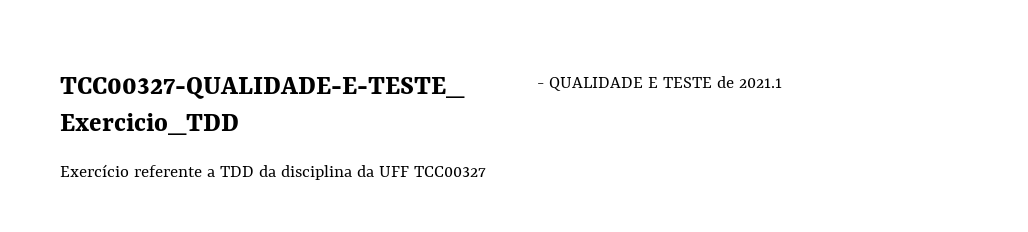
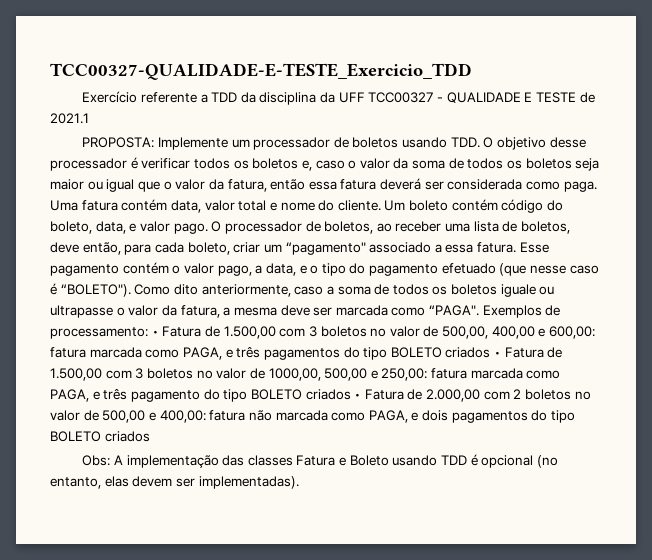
(782, 83) none -> [82,137,586,150] [50,157,600,171] [50,178,597,192] [50,199,564,213] [50,221,571,234] [50,242,549,255] [50,262,599,276] [50,283,555,297] [50,305,561,318] [50,326,596,339] [50,346,563,360] [50,368,561,381] [50,388,591,402] [50,410,576,423] [50,431,150,442] [82,454,558,468] [50,476,299,489] // PROPOSTA: Implemente um processador de boletos usando TDD. O objetivo desse processador é verificar todos os boletos e, caso o valor da soma de todos os boletos seja maior ou igual que o valor da fatura, então essa fatura deverá ser considerada como paga. Uma fatura contém data, valor total e nome do cliente. Um boleto contém código do boleto, data, e valor pago. O processador de boletos, ao receber uma lista de boletos, deve então, para cada boleto, criar um “pagamento" associado a essa fatura. Esse pagamento contém o valor pago, a data, e o tipo do pagamento efetuado (que nesse caso é “BOLETO"). Como dito anteriormente, caso a soma de todos os boletos iguale ou ultrapasse o valor da fatura, a mesma deve ser marcada como “PAGA". Exemplos de processamento: • Fatura de 1.500,00 com 3 boletos no valor de 500,00, 400,00 e 600,00: fatura marcada como PAGA, e três pagamentos do tipo BOLETO criados • Fatura de 1.500,00 com 3 boletos no valor de 1000,00, 500,00 e 250,00: fatura marcada como PAGA, e três pagamento do tipo BOLETO criados • Fatura de 2.000,00 com 2 boletos no valor de 500,00 e 400,00: fatura não marcada como PAGA, e dois pagamentos do tipo BOLETO criados // Obs: A implementação das classes Fatura e Boleto usando TDD é opcional (no entanto, elas devem ser implementadas).

